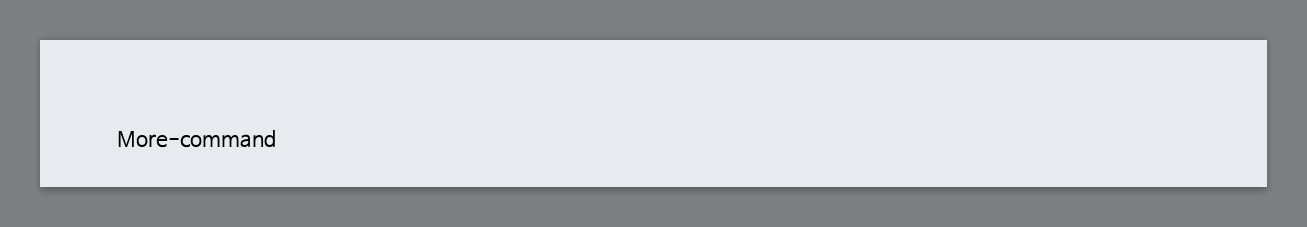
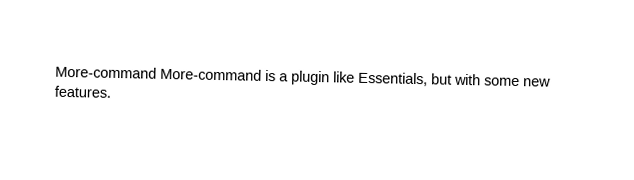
[117,130,276,148] More-command -> [55,65,551,87] [54,85,112,98] More-command More-command is a plugin like Essentials, but with some new features.

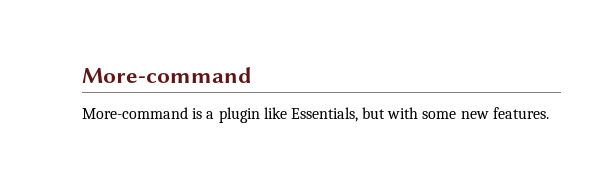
[55,65,157,79] More-command -> [82,67,252,83] More-command //

